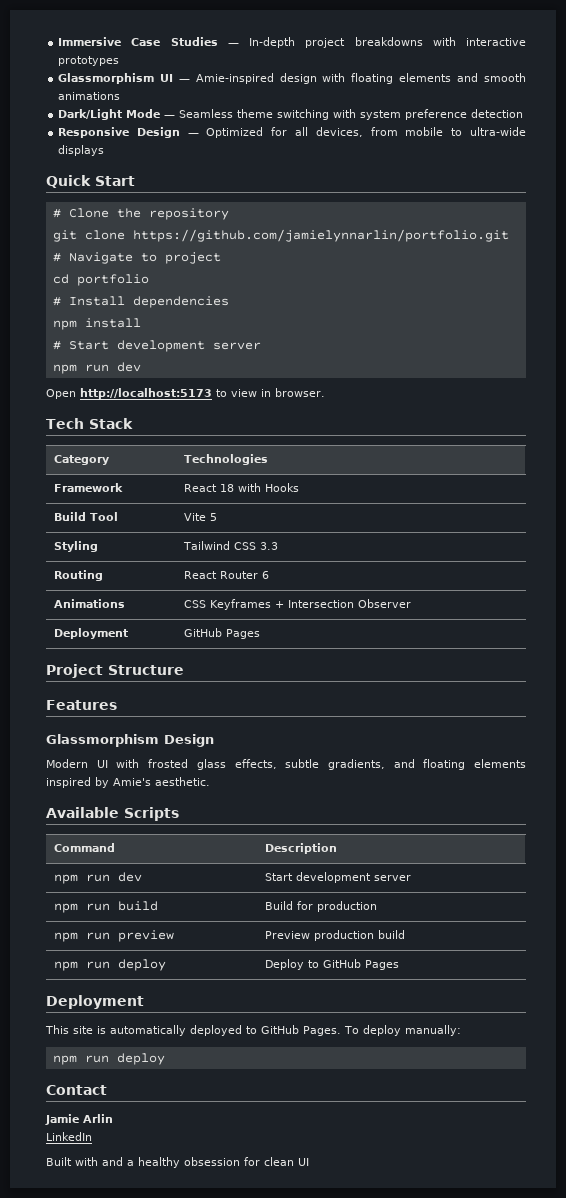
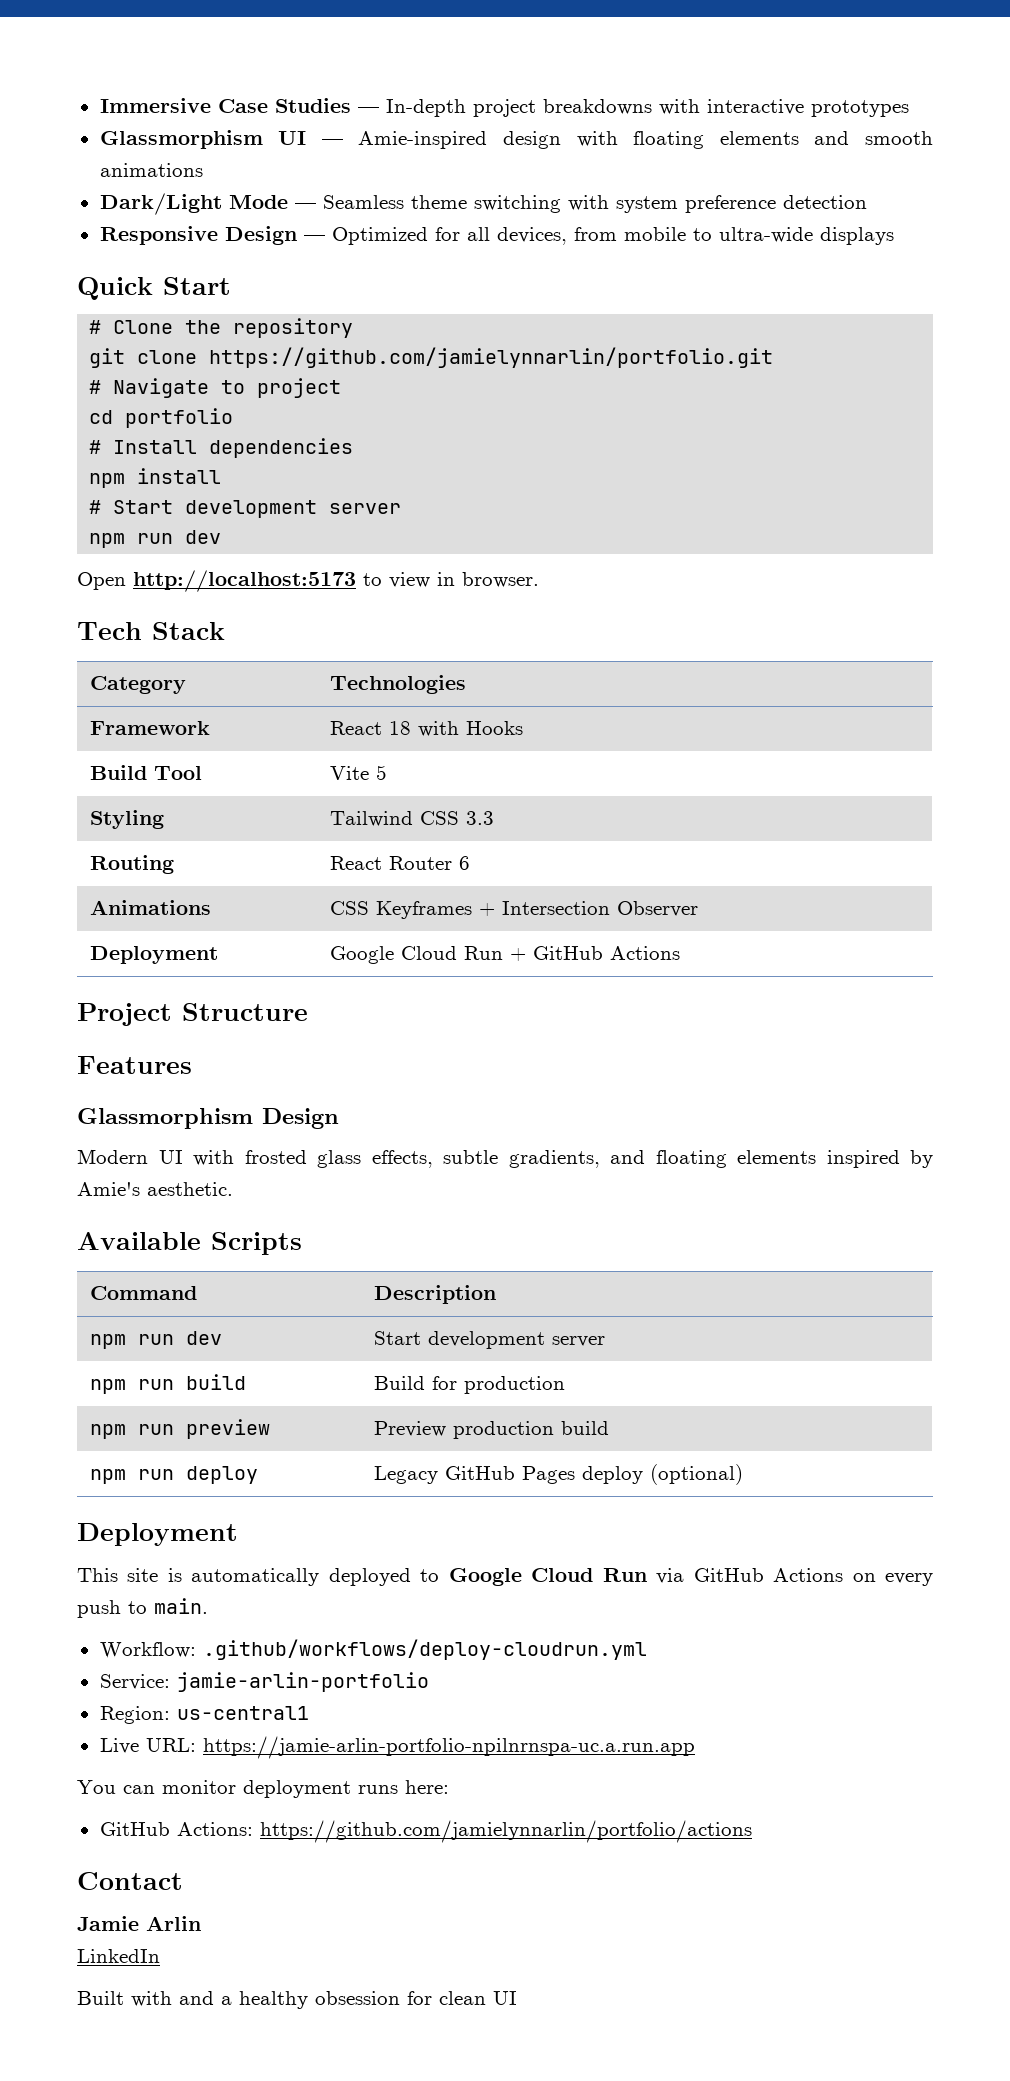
[184,628,261,639] GitHub Pages -> [330,946,681,964] Google Cloud Run + GitHub Actions
[265,959,400,970] Deploy to GitHub Pages -> [374,1464,744,1485] Legacy GitHub Pages deploy (optional)
[261,1025,461,1036] [52,1053,165,1065] GitHub Pages. To deploy manually: // npm run deploy -> [448,1568,933,1586] [77,1598,208,1618] [99,1639,647,1660] [99,1672,429,1692] [99,1706,309,1724] [99,1736,695,1759] [77,1780,449,1798] [99,1820,752,1843] Google Cloud Run via GitHub Actions on every push to main. // Workflow: .github/workflows/deploy-cloudrun.yml // Service: jamie-arlin-portfolio // Region: us-central1 // Live URL: https://jamie-arlin-portfolio-npilnrnspa-uc.a.run.app // You can monitor deployment runs here: // GitHub Actions: https://github.com/jamielynnarlin/portfolio/actions

